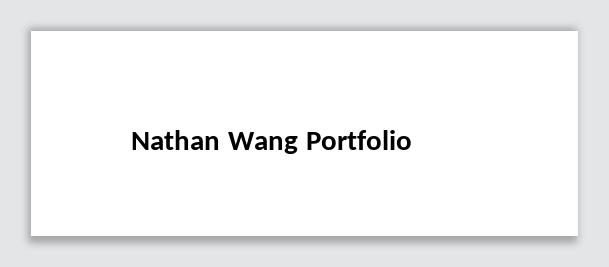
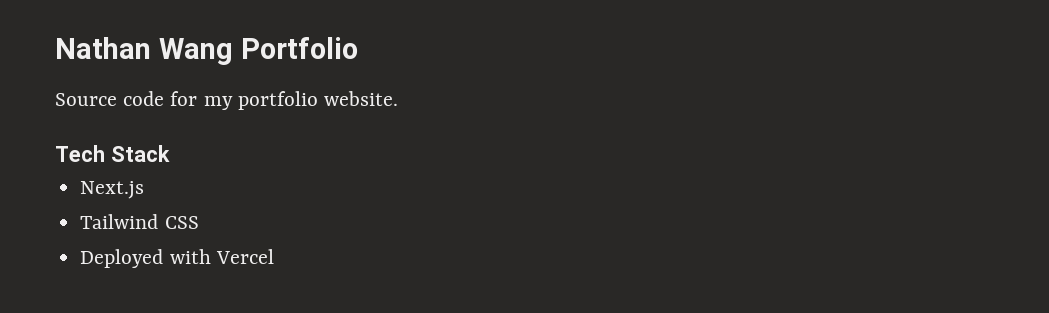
(412, 140) none -> [55,91,399,110] [55,145,170,162] [80,181,145,199] [80,214,199,229] [80,249,274,268] // Source code for my portfolio website. // Tech Stack // Next.js // Tailwind CSS // Deployed with Vercel

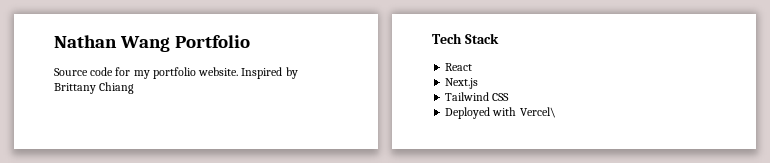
(399, 98) none -> [241,67,298,79] [54,82,135,94] Inspired by Brittany Chiang
(170, 153) none -> [445,63,473,71] // React
[215,249,274,264] Vercel -> [519,107,556,118] Vercel\

